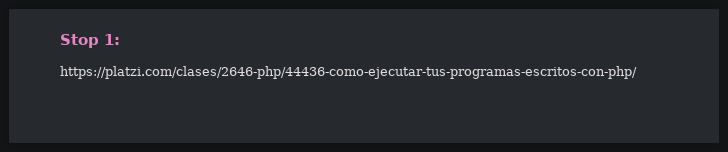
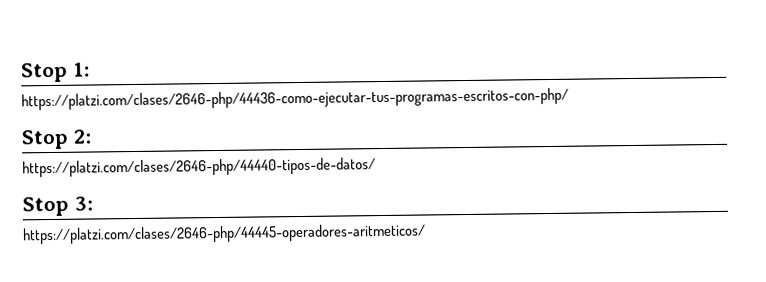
(637, 72) none -> [21,129,92,150] [22,157,376,178] [22,196,93,217] [23,223,426,245] // Stop 2: // https://platzi.com/clases/2646-php/44440-tipos-de-datos/ // Stop 3: // https://platzi.com/clases/2646-php/44445-operadores-aritmeticos/

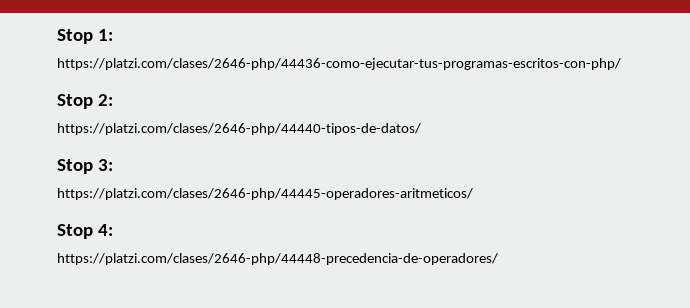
(426, 234) none -> [57,224,113,239] [57,253,498,265] // Stop 4: // https://platzi.com/clases/2646-php/44448-precedencia-de-operadores/

